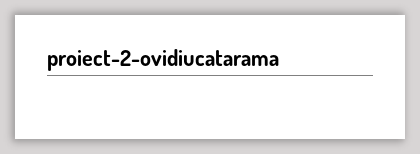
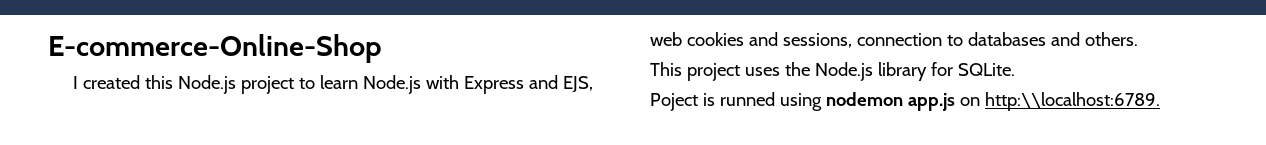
[47,49,279,71] proiect-2-ovidiucatarama -> [48,34,382,63] [73,75,594,94] [650,32,1138,48] [650,62,1015,81] [650,92,1160,111] E-commerce-Online-Shop // I created this Node.js project to learn Node.js with Express and EJS, web cookies and sessions, connection to databases and others. // This project uses the Node.js library for SQLite. // Poject is runned using nodemon app.js on http:\\localhost:6789.

